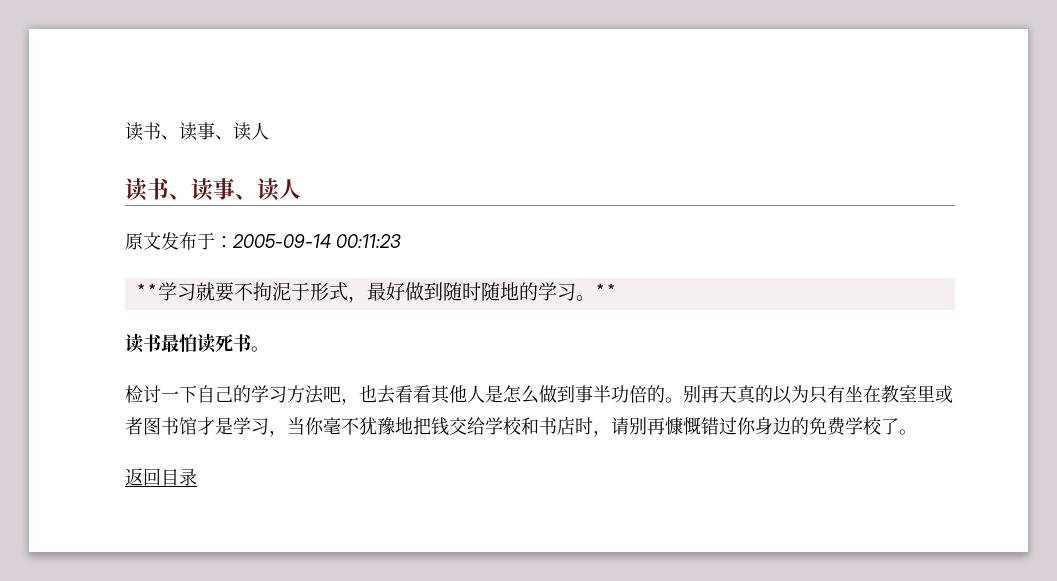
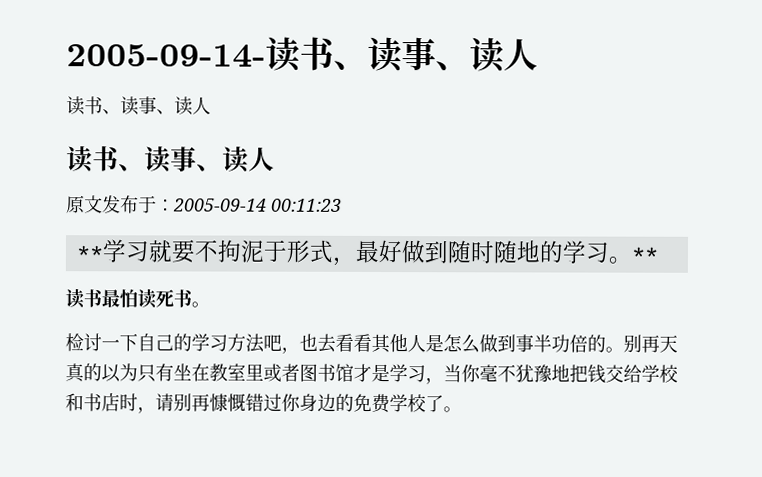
(125, 131) none -> [66,36,538,73] 2005-09-14-读书、读事、读人 //
[125,468,197,486] // 返回目录 -> (462, 409) none

